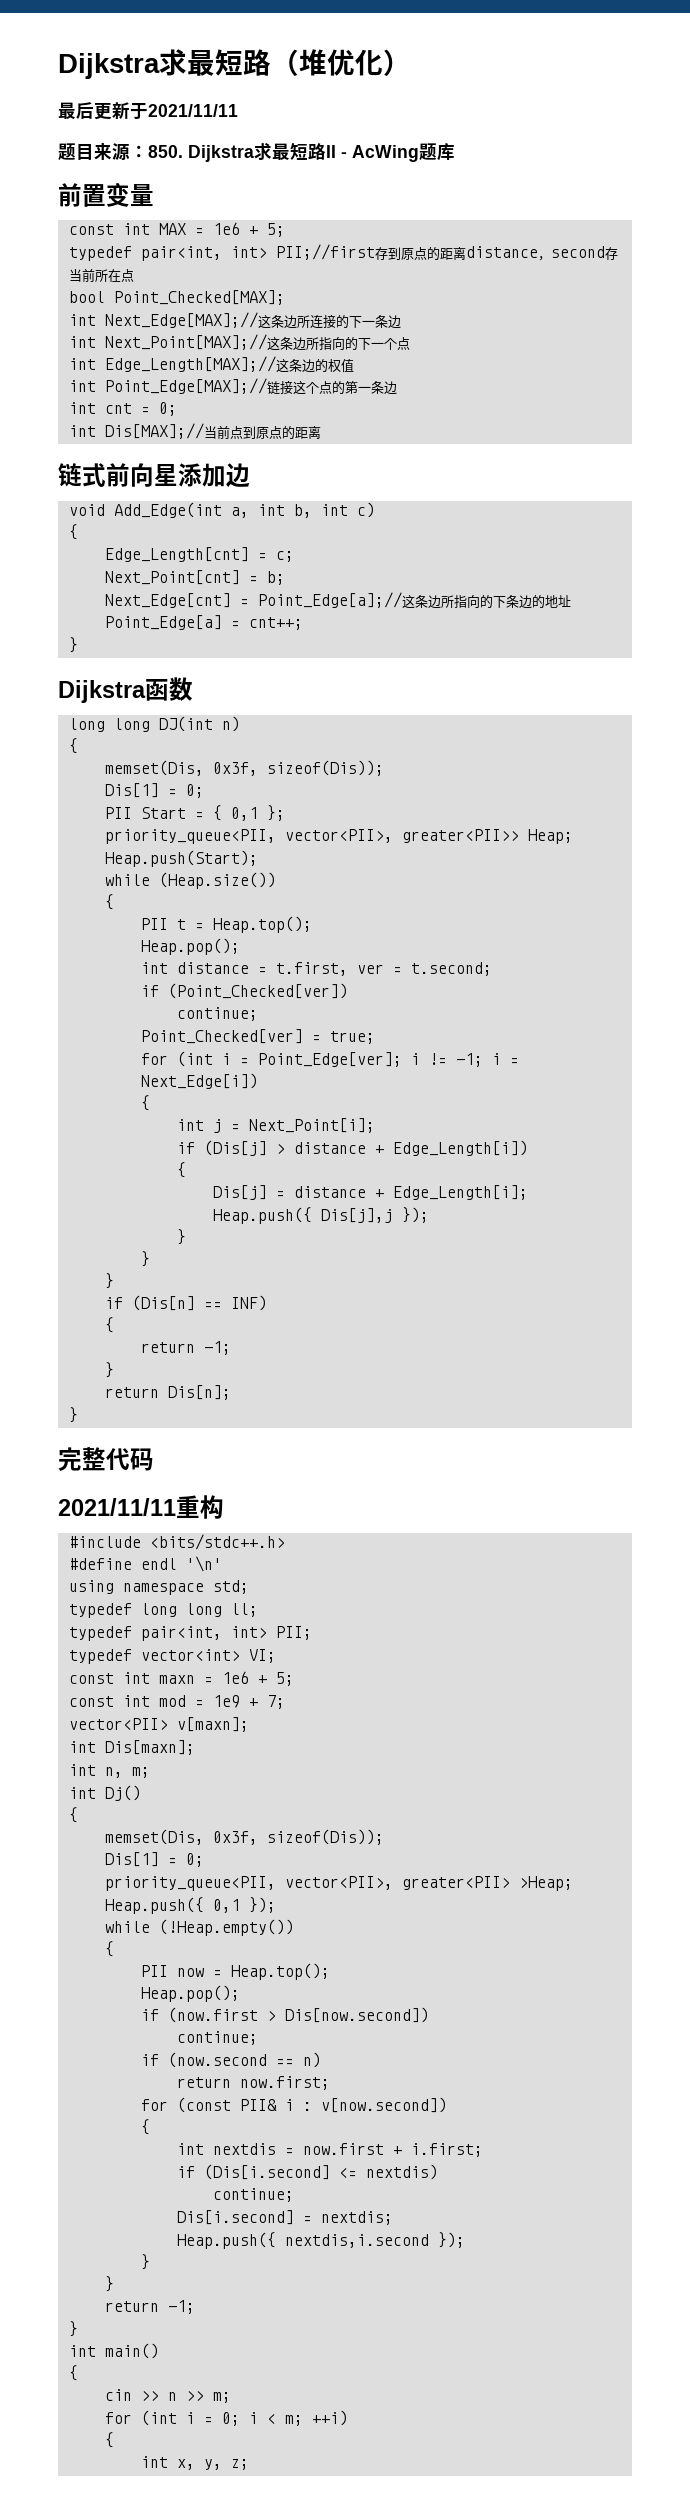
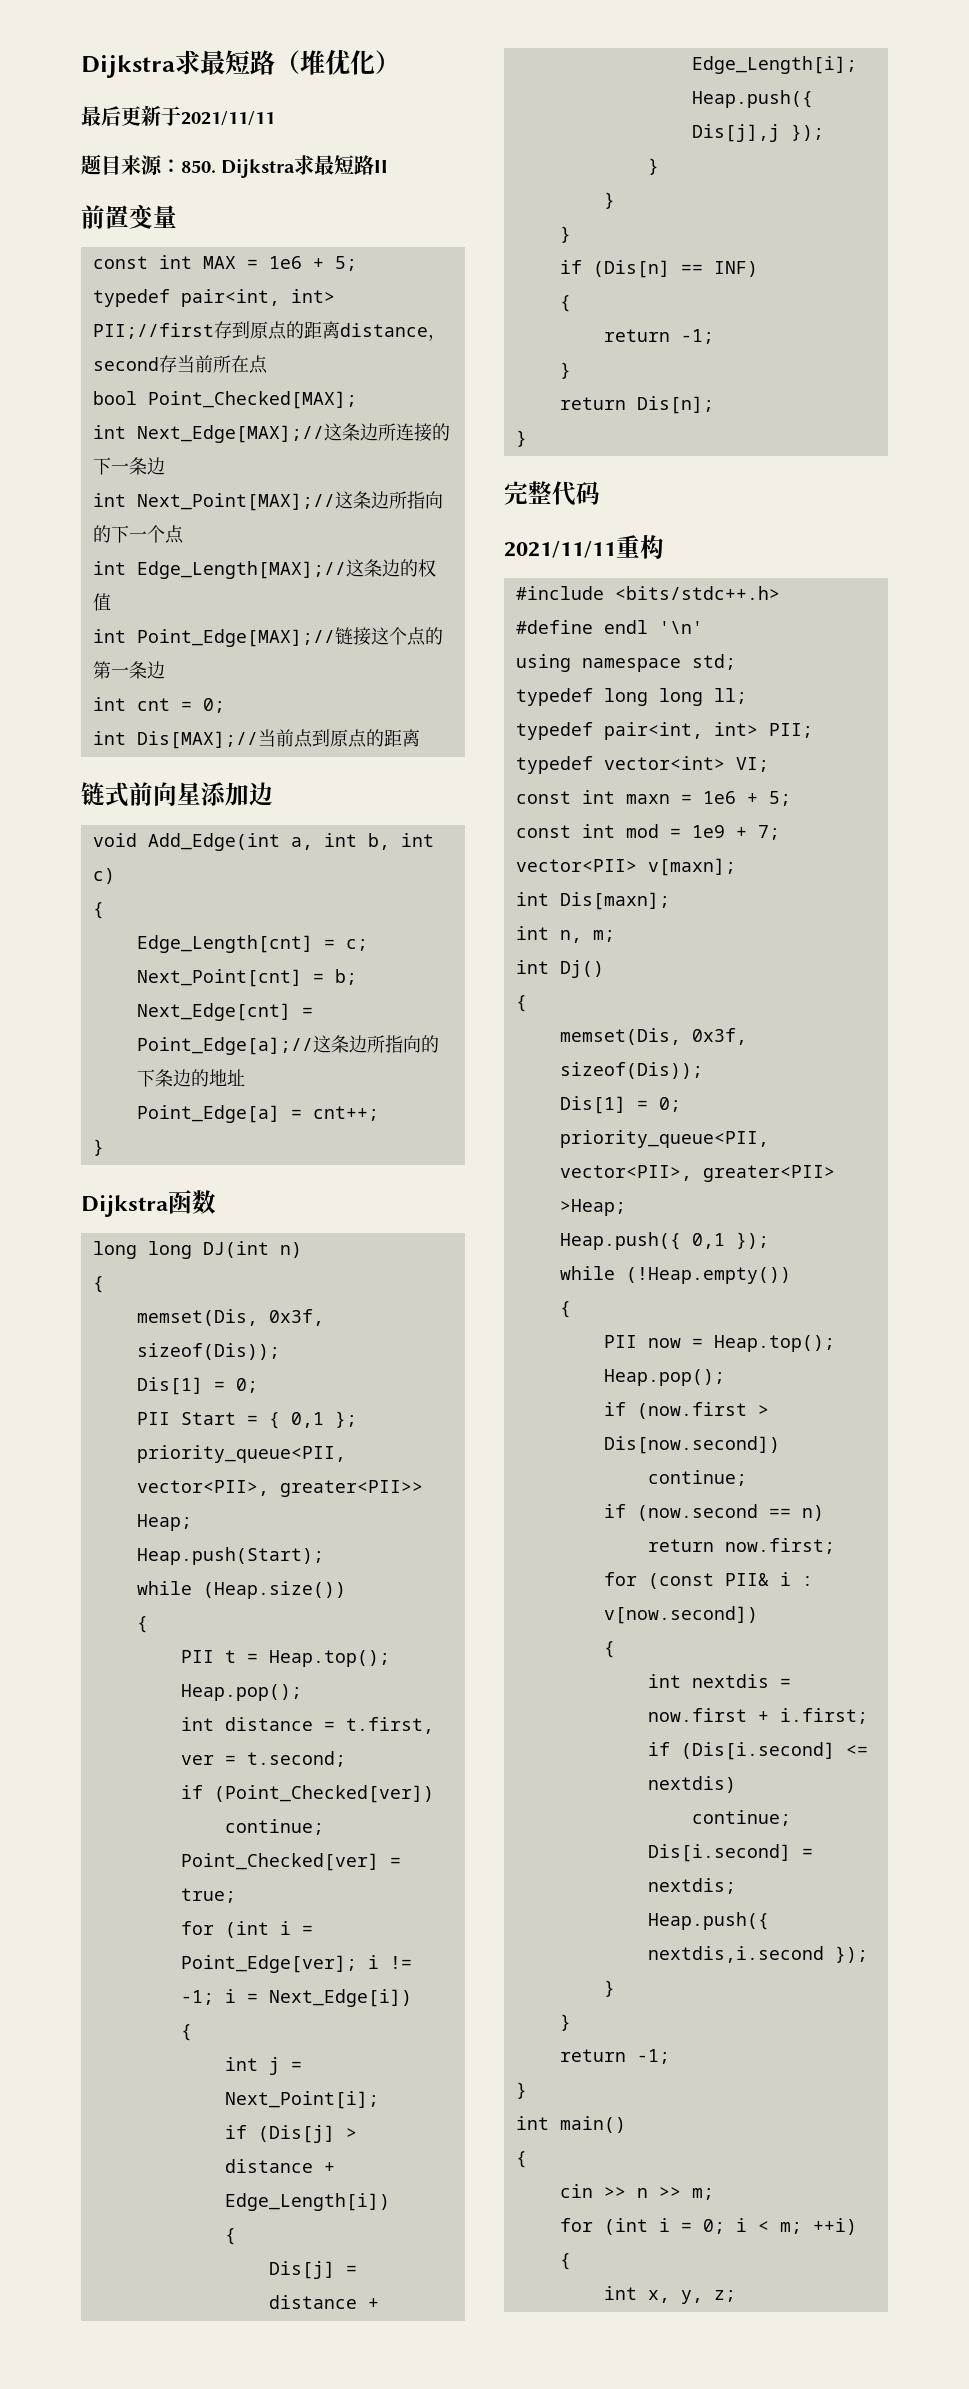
[341,143,455,162] - AcWing题库 -> (389, 166) none

